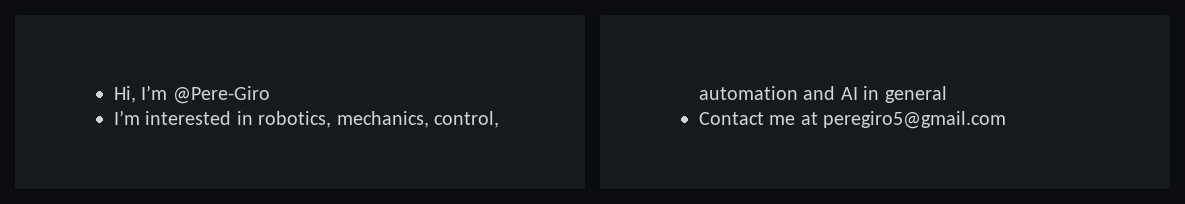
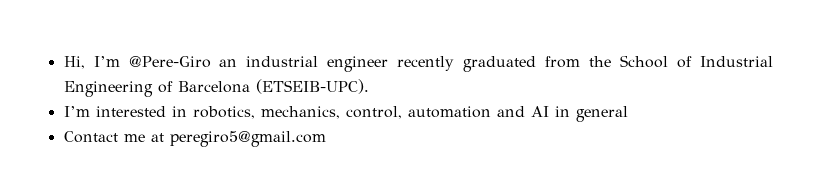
(270, 95) none -> [219,55,774,72] [63,79,369,97] an industrial engineer recently graduated from the School of Industrial Engineering of Barcelona (ETSEIB-UPC).

